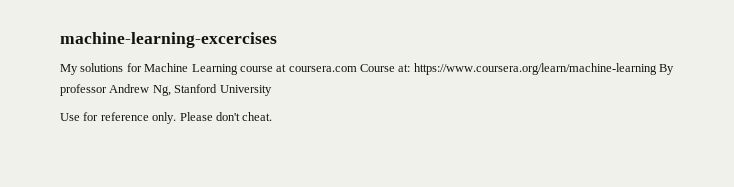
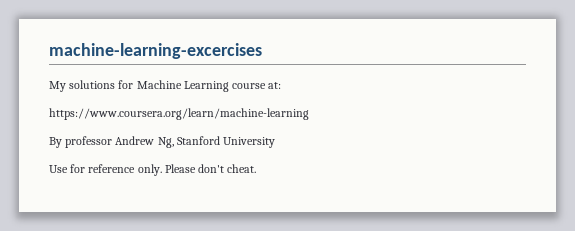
[276,64,395,72] at coursera.com Course -> (267, 86) none
(411, 68) none -> (282, 85) //
(657, 69) none -> (309, 114) //

